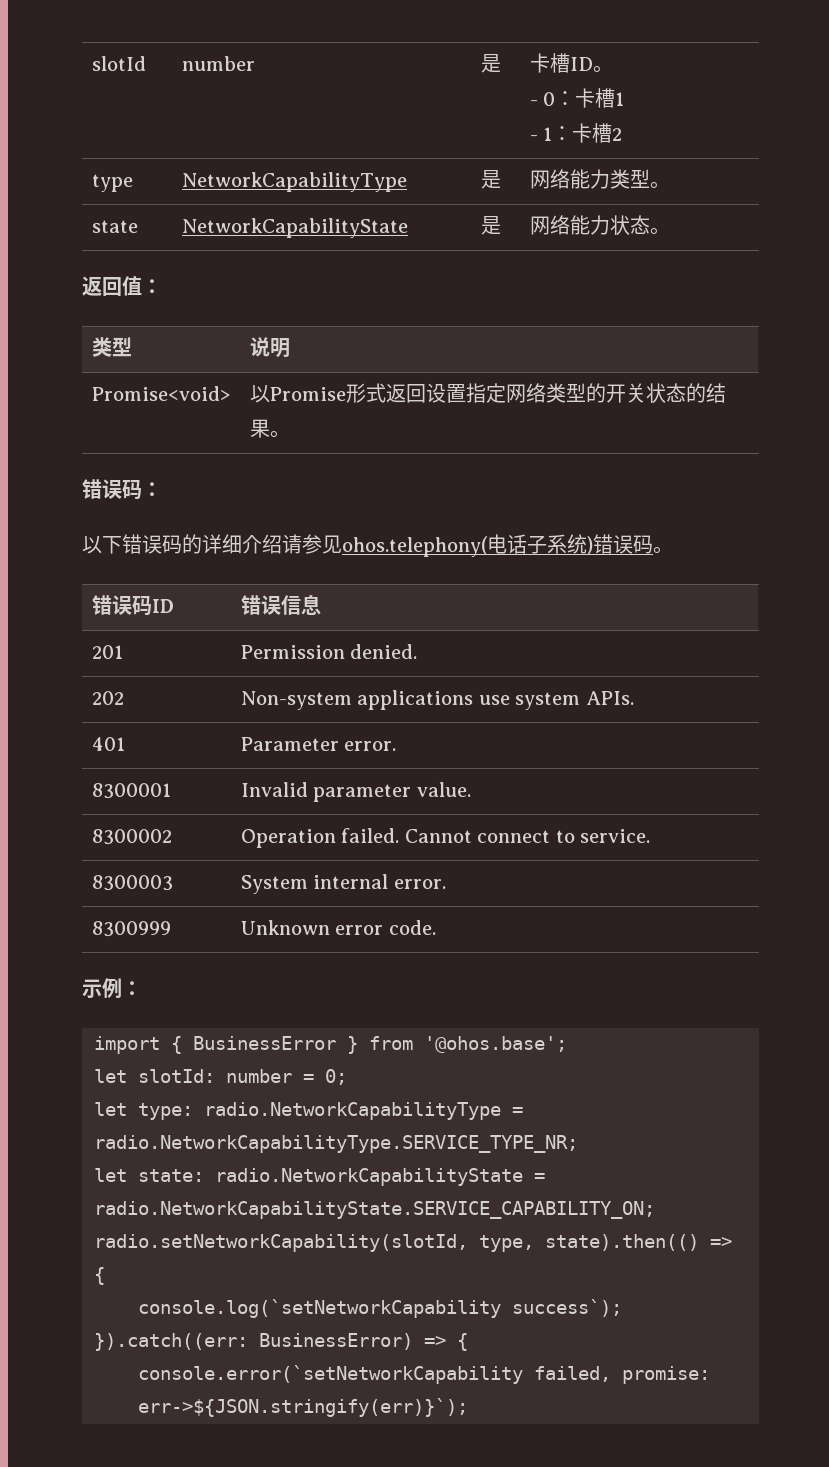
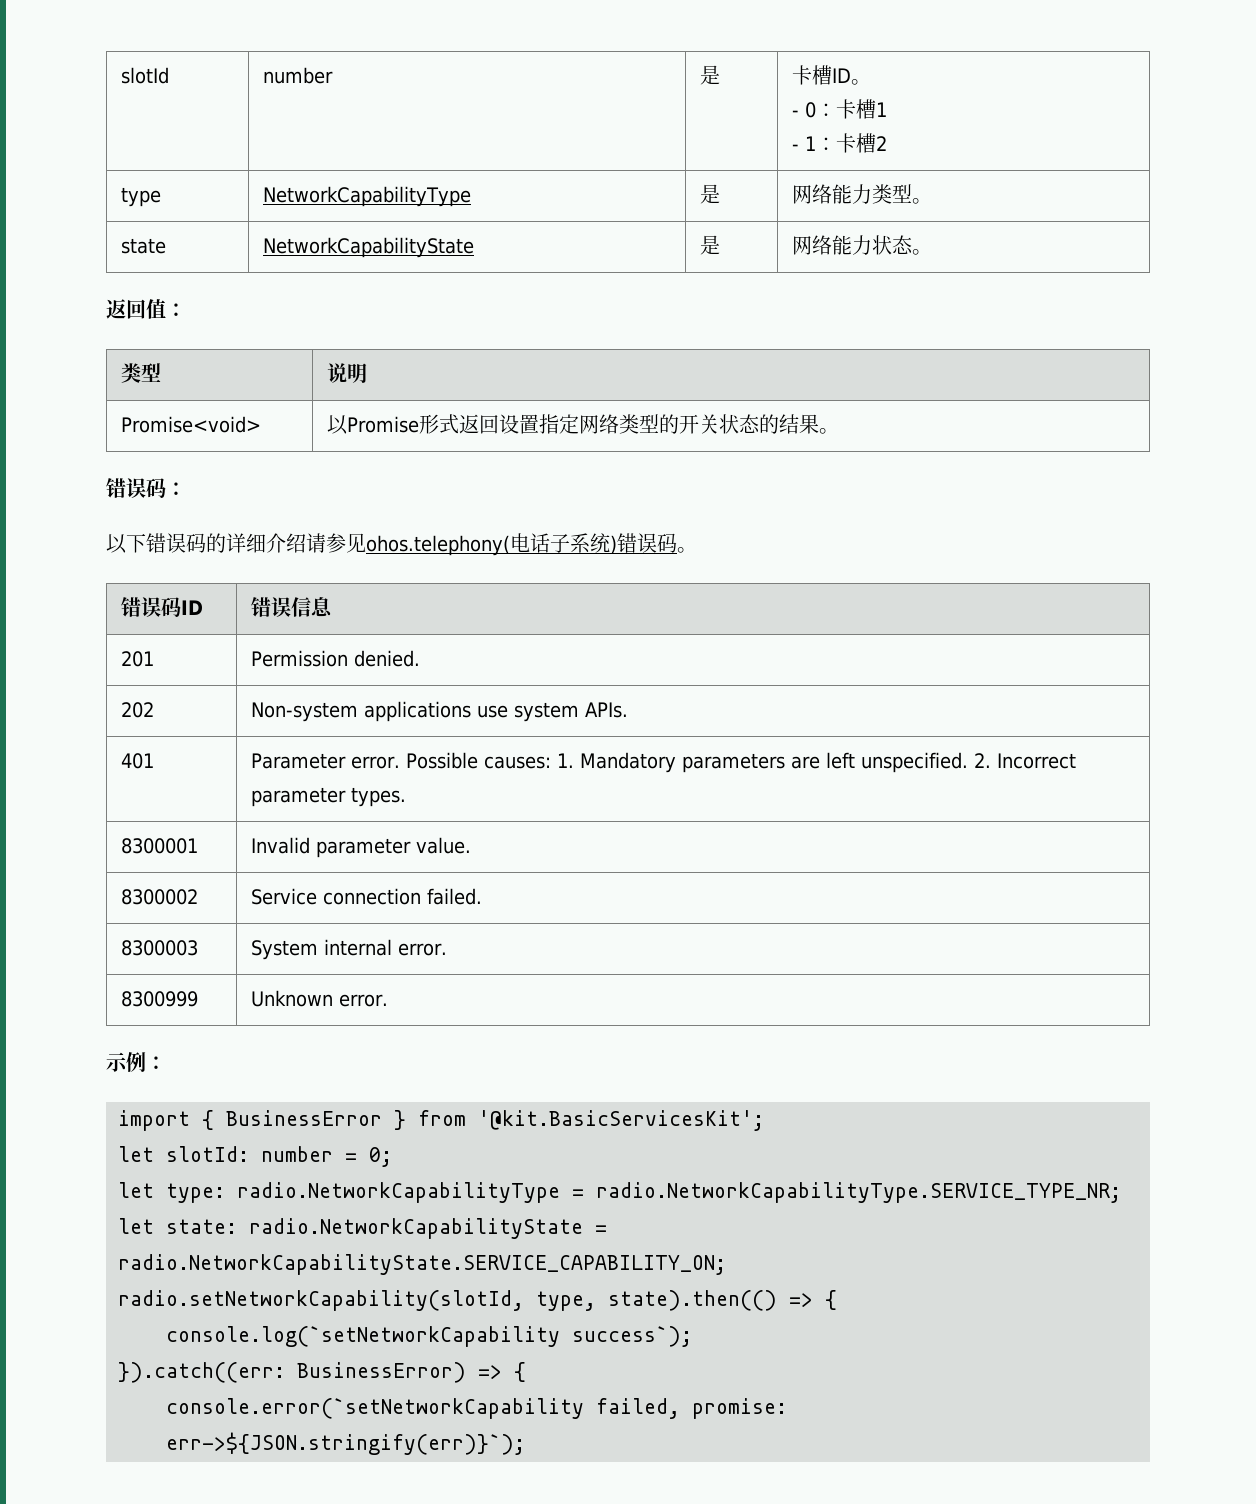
(397, 746) none -> [405,752,1076,773] [250,787,406,807] Possible causes: 1. Mandatory parameters are left unspecified. 2. Incorrect parameter types.
[240,829,336,848] Operation -> [250,888,421,905] Service connection
[404,829,650,843] Cannot connect to service. -> (482, 896) none
[335,920,436,935] error code. -> [338,994,388,1007] error.
[424,1036,567,1053] '@ohos.base'; -> [478,1110,764,1131] '@kit.BasicServicesKit';

